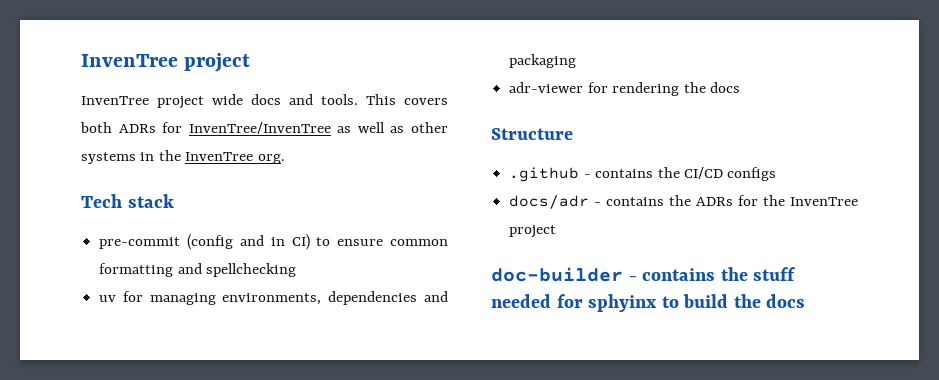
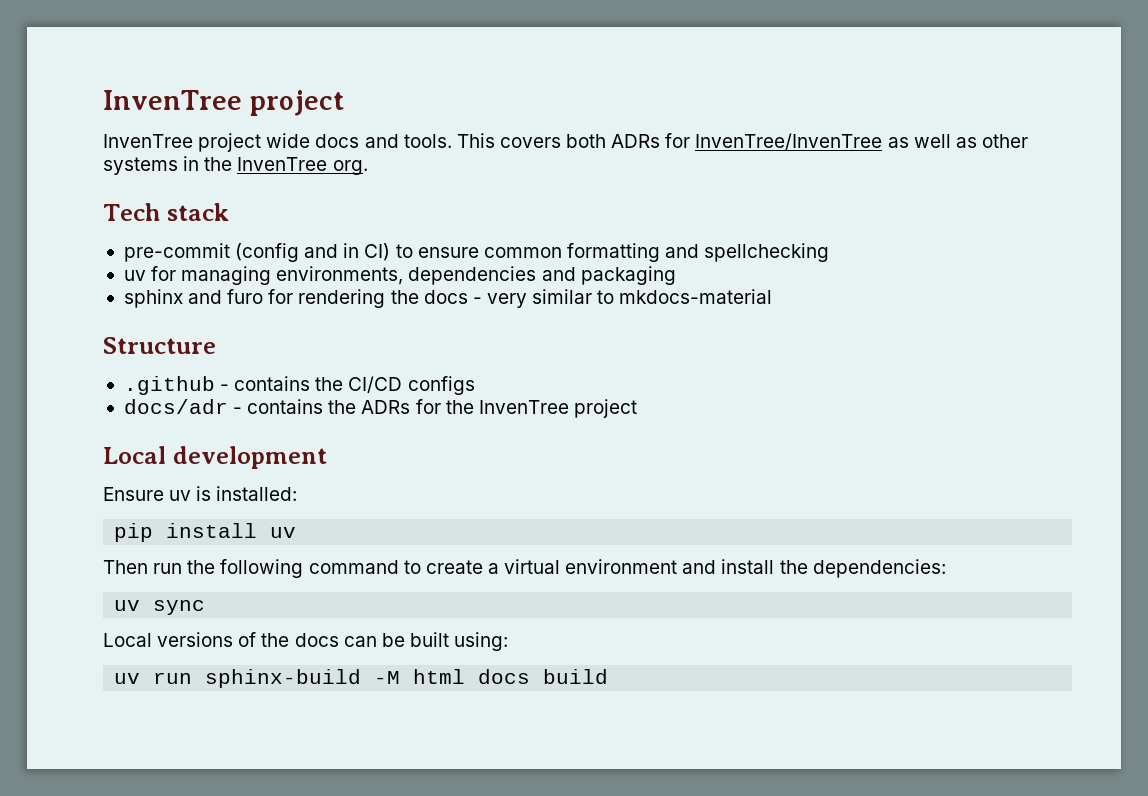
[509,82,584,93] adr-viewer -> [123,289,264,308] sphinx and furo
(740, 87) none -> [472,289,773,308] - very similar to mkdocs-material
[491,267,797,282] [491,294,806,312] doc-builder - contains the stuff needed for sphyinx to build the docs -> [103,446,327,469] [103,486,298,501] [114,523,297,542] [103,559,946,578] [114,600,206,615] [103,632,509,651] [114,669,609,688] Local development // Ensure uv is installed: // pip install uv // Then run the following command to create a virtual environment and install the dependencies: // uv sync // Local versions of the docs can be built using: // uv run sphinx-build -M html docs build

